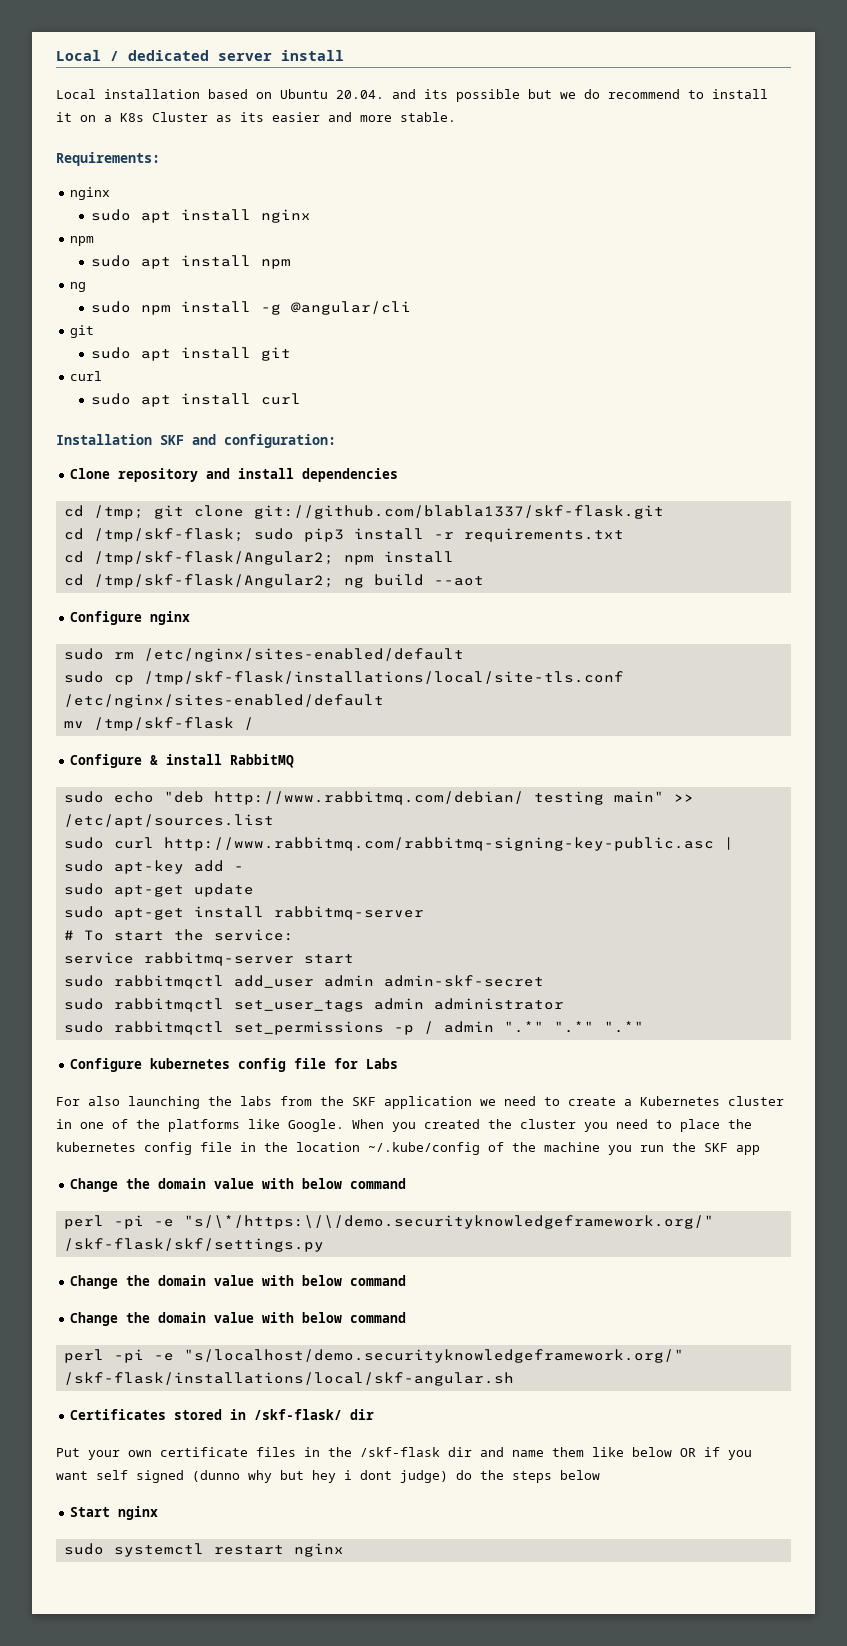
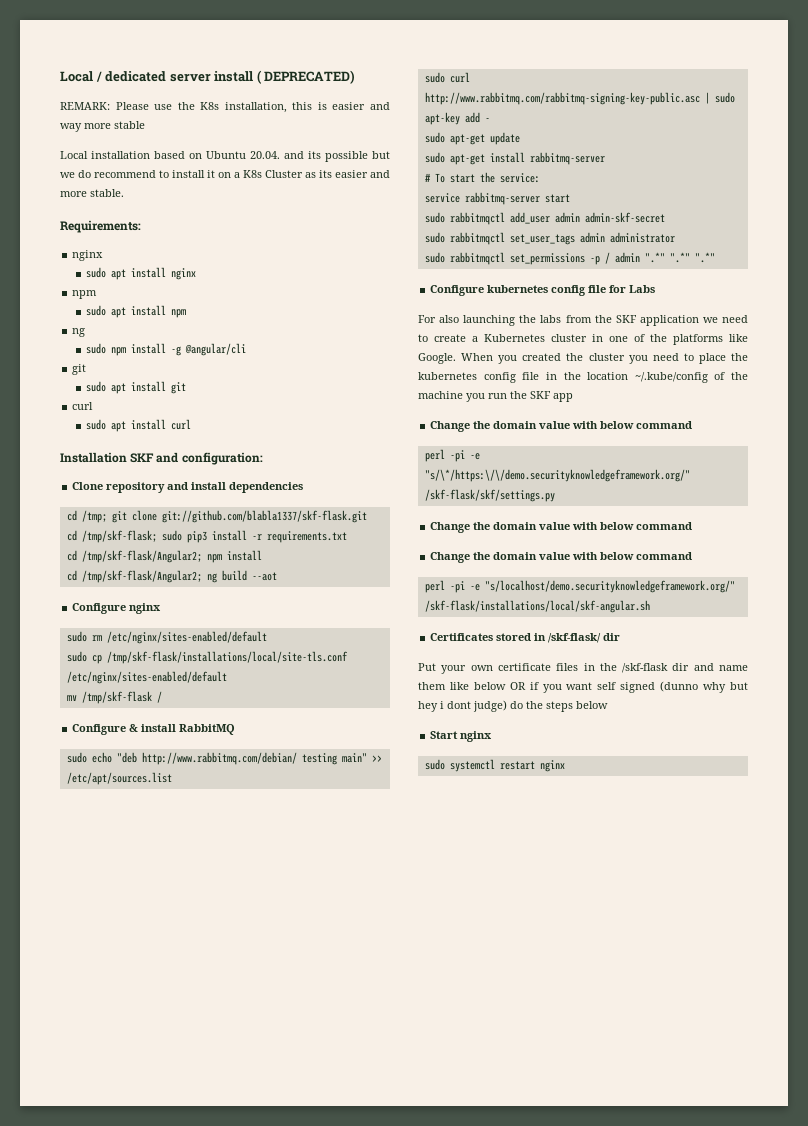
(344, 55) none -> [256,70,356,84] [60,102,390,113] [60,121,145,132] ( DEPRECATED) // REMARK: Please use the K8s installation, this is easier and way more stable

